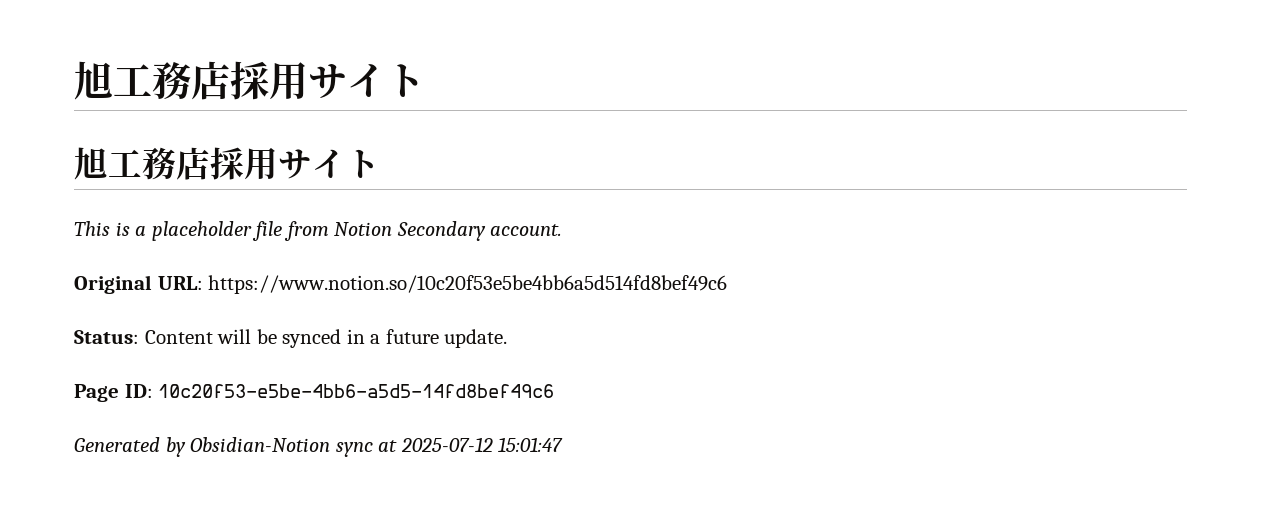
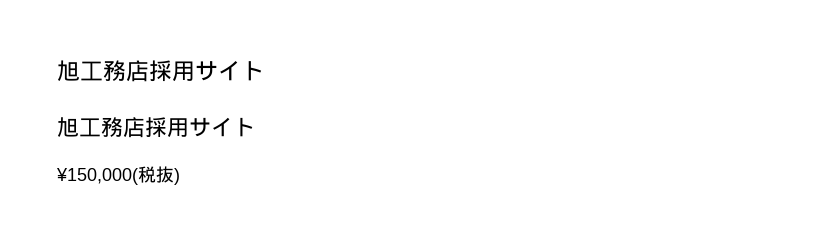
[74,221,563,241] [74,275,728,294] [74,329,508,348] [74,384,555,402] [74,437,564,457] This is a placeholder file from Notion Secondary account. // Original URL: https://www.notion.so/10c20f53e5be4bb6a5d514fd8bef49c6 // Status: Content will be synced in a future update. // Page ID: 10c20f53-e5be-4bb6-a5d5-14fd8bef49c6 // Generated by Obsidian-Notion sync at 2025-07-12 15:01:47 -> [56,166,180,185] ¥150,000(税抜)

